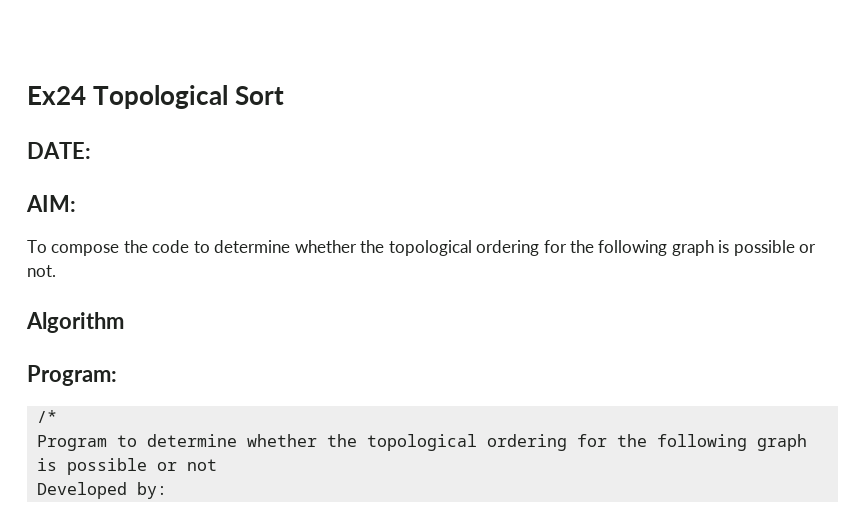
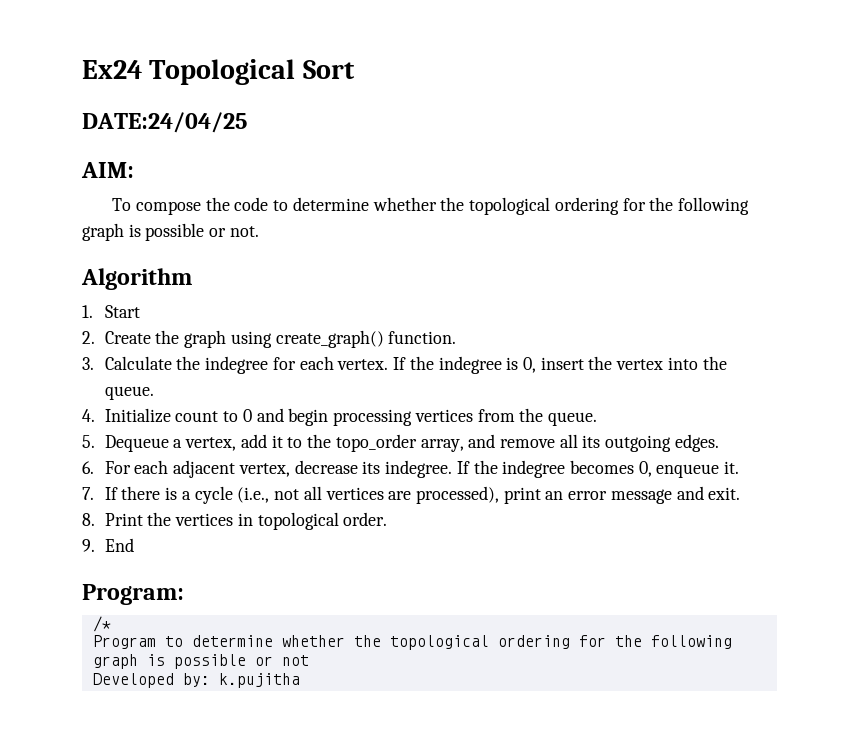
[27,142,91,159] DATE: -> [82,112,247,133] DATE:24/04/25
(124, 322) none -> [82,305,140,318] [82,330,457,348] [82,356,727,374] [104,386,154,400] [82,408,598,426] [82,434,719,452] [82,460,740,478] [82,486,741,504] [82,512,388,530] [82,538,134,552] // 1. Start // 2. Create the graph using create_graph() function. // 3. Calculate the indegree for each vertex. If the indegree is 0, insert the vertex into the queue. // 4. Initialize count to 0 and begin processing vertices from the queue. // 5. Dequeue a vertex, add it to the topo_order array, and remove all its outgoing edges. // 6. For each adjacent vertex, decrease its indegree. If the indegree becomes 0, enqueue it. // 7. If there is a cycle (i.e., not all vertices are processed), print an error message and exit. // 8. Print the vertices in topological order. // 9. End
(167, 490) none -> [218,673,300,688] k.pujitha

